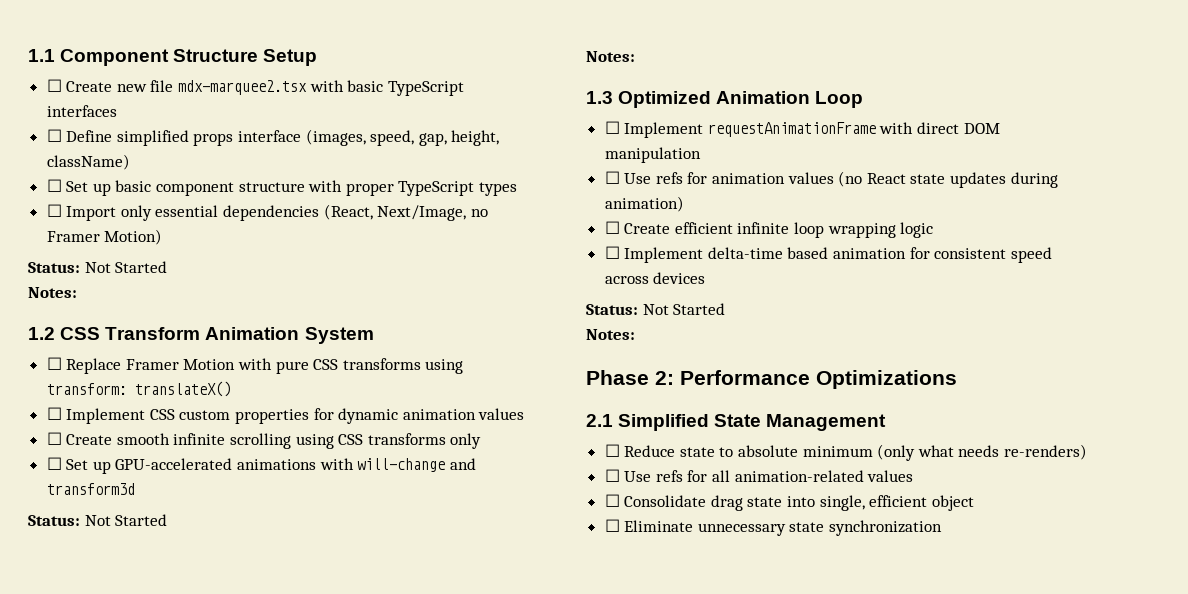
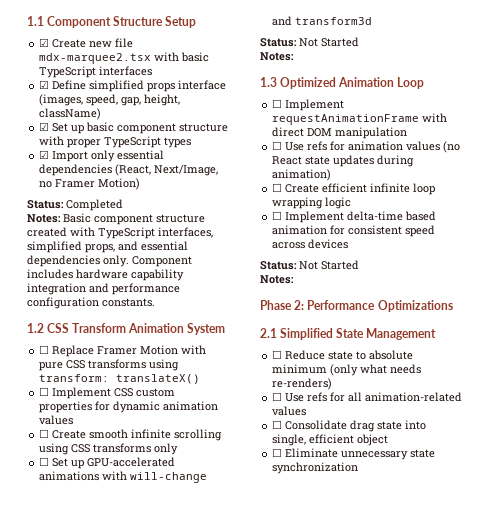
[46,79,62,92] ☐ -> [39,38,50,47] ☑
[46,129,62,142] ☐ -> [39,80,50,89] ☑
[46,179,62,192] ☐ -> [39,122,50,131] ☑
[46,204,62,217] ☐ -> [39,150,50,159] ☑
[84,261,168,273] [28,287,77,298] Not Started // Notes: -> [66,199,123,211] [27,213,205,225] [27,227,213,239] [27,241,188,253] [27,255,192,267] [27,269,184,281] [27,283,180,295] [27,297,155,309] Completed // Notes: Basic component structure created with TypeScript interfaces, simplified props, and essential dependencies only. Component includes hardware capability integration and performance configuration constants.

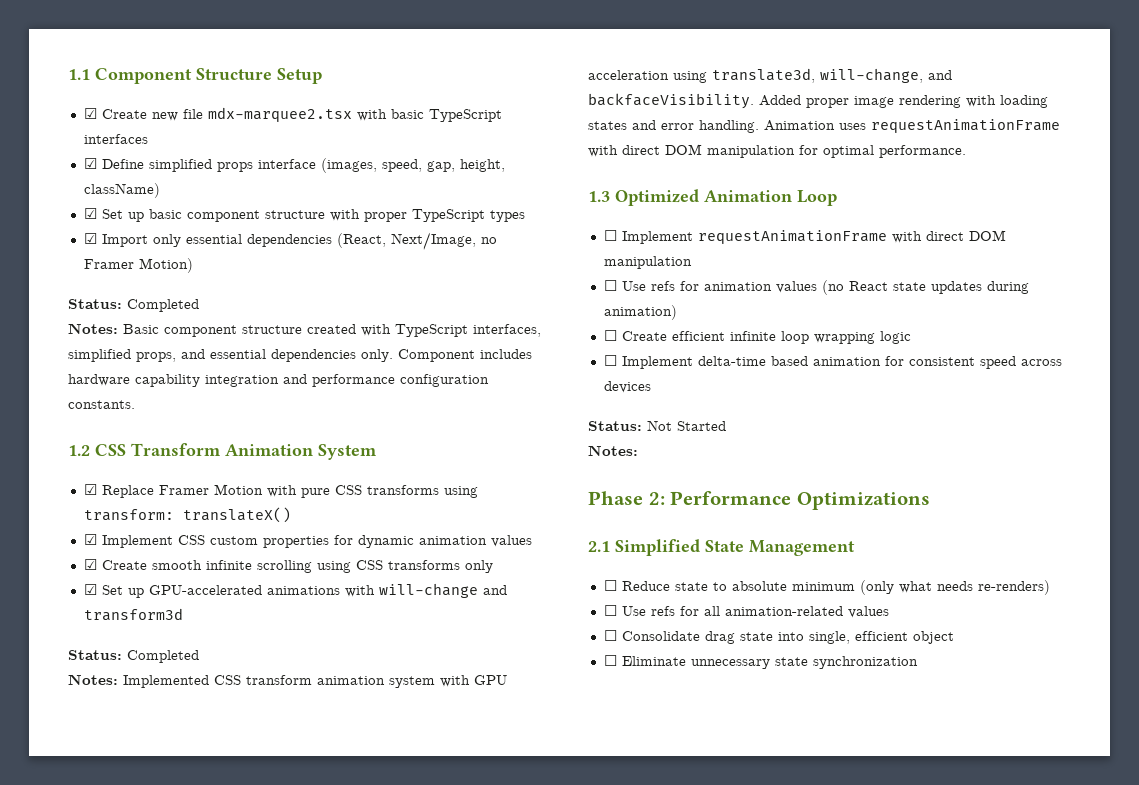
[39,345,50,354] ☐ -> [83,484,97,495] ☑
[39,387,50,396] ☐ -> [83,534,97,545] ☑
[39,429,50,438] ☐ -> [83,559,97,570] ☑
[39,457,50,466] ☐ -> [83,584,97,595] ☑
[299,37,359,47] [260,52,294,61] Not Started // Notes: -> [127,650,199,663] [68,674,507,688] [588,68,952,83] [588,93,1048,109] [588,119,1060,133] [588,144,966,158] Completed // Notes: Implemented CSS transform animation system with GPU acceleration using translate3d, will-change, and backfaceVisibility. Added proper image rendering with loading states and error handling. Animation uses requestAnimationFrame with direct DOM manipulation for optimal performance.

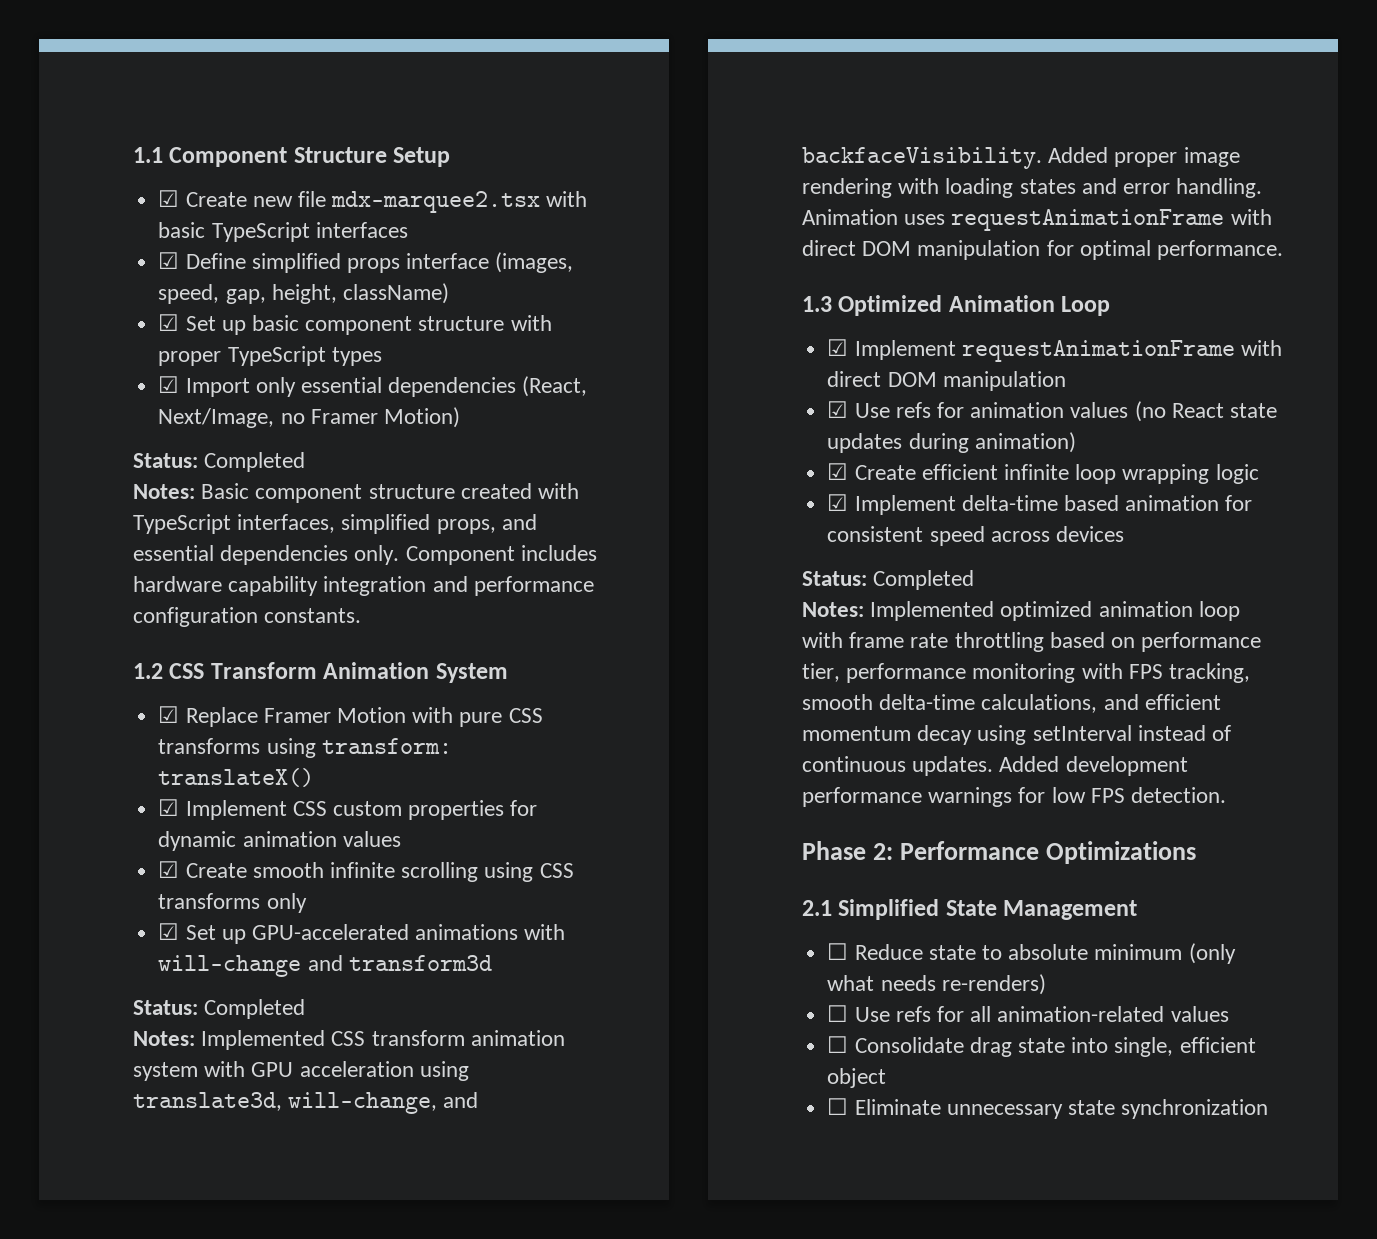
[603,230,617,241] ☐ -> [827,339,849,356] ☑
[603,280,617,291] ☐ -> [827,401,849,418] ☑
[603,330,617,341] ☐ -> [827,463,849,480] ☑
[603,355,617,366] ☐ -> [827,494,849,511] ☑
[647,420,726,431] [588,445,638,456] Not Started // Notes: -> [873,570,975,590] [802,601,1240,621] [802,632,1262,652] [802,663,1251,683] [802,694,1221,713] [802,725,1232,745] [802,756,1188,776] [802,787,1227,807] Completed // Notes: Implemented optimized animation loop with frame rate throttling based on performance tier, performance monitoring with FPS tracking, smooth delta-time calculations, and efficient momentum decay using setInterval instead of continuous updates. Added development performance warnings for low FPS detection.

